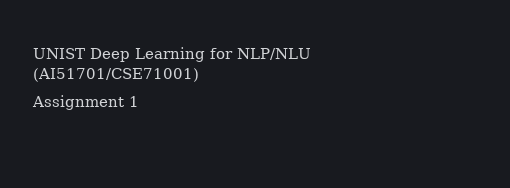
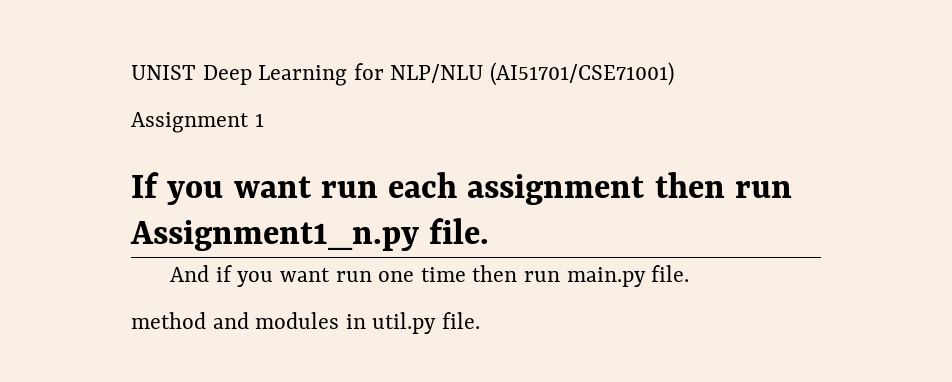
(139, 101) none -> [131,172,792,205] [130,218,490,251] [170,265,690,287] [131,312,481,334] // If you want run each assignment then run Assignment1_n.py file. // And if you want run one time then run main.py file. // method and modules in util.py file.

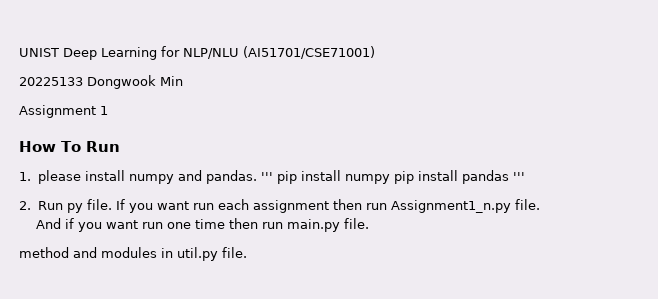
(675, 74) none -> [19,75,183,89] // 20225133 Dongwook Min
(264, 120) none -> [19,141,120,152] [19,170,525,184] [19,199,112,213] How To Run // 1. please install numpy and pandas. ''' pip install numpy pip install pandas ''' // 2. Run py file.

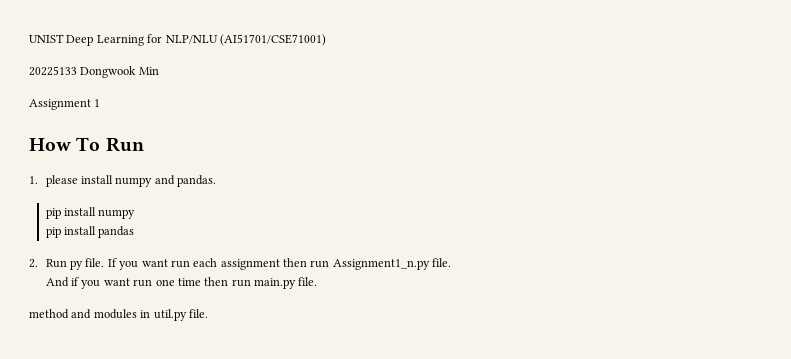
[260,172,273,181] ''' -> (217, 181) //
(390, 179) none -> (136, 214) //
[512,172,525,181] ''' -> (135, 232) none

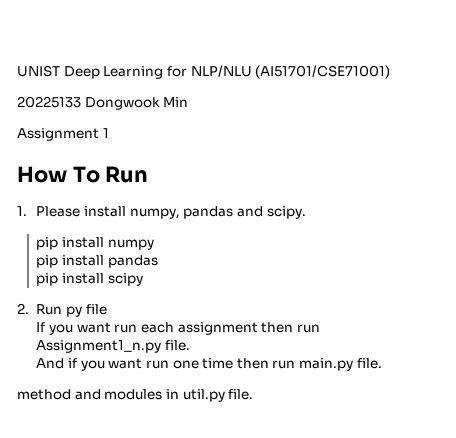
[45,175,217,187] please install numpy and pandas. -> [36,206,306,219] Please install numpy, pandas and scipy.
(135, 232) none -> [36,273,143,286] // pip install scipy
[85,258,105,267] file. -> [85,304,107,315] file //

